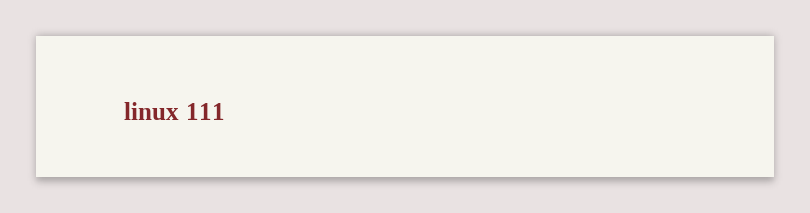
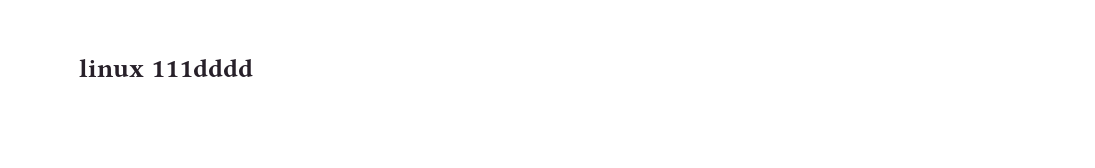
[185,103,225,120] 111 -> [151,59,254,77] 111dddd

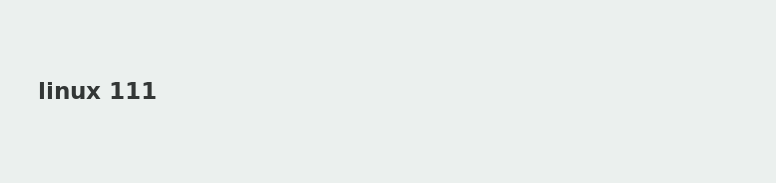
[151,59,254,77] 111dddd -> [109,82,157,99] 111

